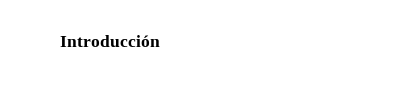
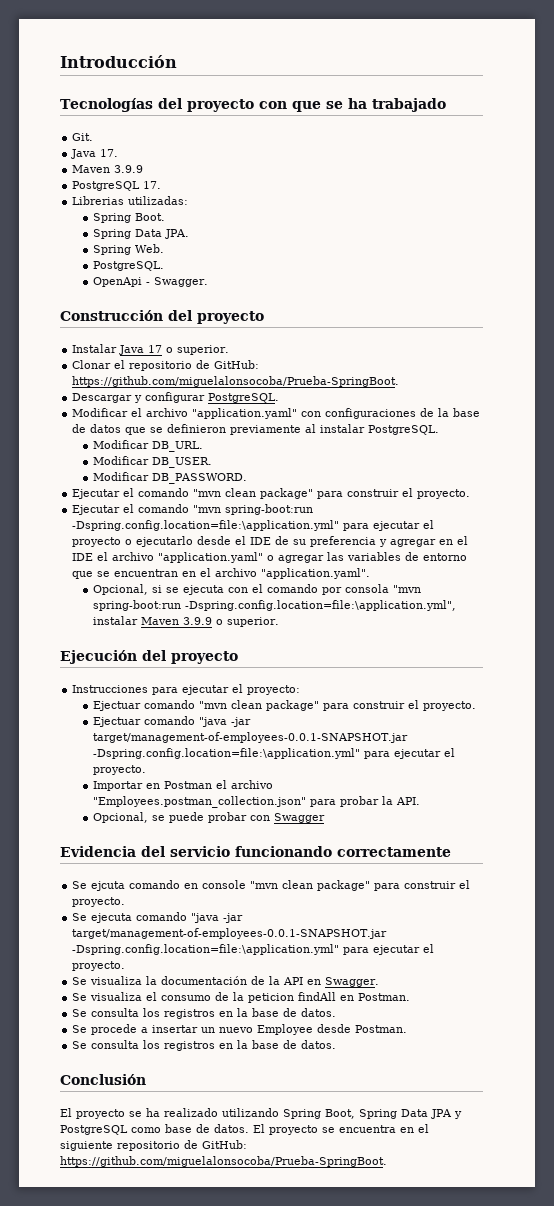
(160, 41) none -> [60,98,446,112] [72,133,94,141] [71,149,119,159] [72,165,144,173] [72,181,162,191] [72,196,189,205] [92,213,165,223] [92,229,189,239] [92,244,164,255] [92,261,164,271] [92,277,208,287] [60,310,264,324] [72,344,230,355] [72,360,260,371] [72,376,400,387] [72,392,280,403] [72,408,481,419] [72,424,440,435] [92,440,203,452] [92,456,212,468] [92,472,247,484] [72,488,471,499] [72,504,314,515] [72,520,435,531] [72,536,469,547] [72,552,468,563] [72,568,371,579] [92,584,421,595] [92,600,456,611] [92,616,279,627] [60,650,238,664] [72,684,301,695] [92,700,476,711] [92,716,251,727] [92,732,408,743] [92,748,455,759] [92,765,146,775] [92,780,273,791] [92,796,420,808] [92,812,325,823] [60,846,451,857] [72,880,471,891] [72,897,126,907] [72,912,244,923] [72,928,388,939] [72,944,435,955] [72,961,126,971] [72,976,380,987] [72,992,411,1003] [72,1008,337,1019] [72,1024,408,1035] [72,1040,337,1051] [60,1074,146,1085] [60,1108,462,1119] [60,1124,429,1135] [60,1140,247,1151] [60,1156,387,1167] // Tecnologías del proyecto con que se ha trabajado // Git. // Java 17. // Maven 3.9.9 // PostgreSQL 17. // Librerias utilizadas: // Spring Boot. // Spring Data JPA. // Spring Web. // PostgreSQL. // OpenApi - Swagger. // Construcción del proyecto // Instalar Java 17 o superior. // Clonar el repositorio de GitHub: https://github.com/miguelalonsocoba/Prueba-SpringBoot. // Descargar y configurar PostgreSQL. // Modificar el archivo "application.yaml" con configuraciones de la base de datos que se definieron previamente al instalar PostgreSQL. // Modificar DB_URL. // Modificar DB_USER. // Modificar DB_PASSWORD. // Ejecutar el comando "mvn clean package" para construir el proyecto. // Ejecutar el comando "mvn spring-boot:run -Dspring.config.location=file:\application.yml" para ejecutar el proyecto o ejecutarlo desde el IDE de su preferencia y agregar en el IDE el archivo "application.yaml" o agregar las variables de entorno que se encuentran en el archivo "application.yaml". // Opcional, si se ejecuta con el comando por consola "mvn spring-boot:run -Dspring.config.location=file:\application.yml", instalar Maven 3.9.9 o superior. // Ejecución del proyecto // Instrucciones para ejecutar el proyecto: // Ejectuar comando "mvn clean package" para construir el proyecto. // Ejectuar comando "java -jar target/management-of-employees-0.0.1-SNAPSHOT.jar -Dspring.config.location=file:\application.yml" para ejecutar el proyecto. // Importar en Postman el archivo "Employees.postman_collection.json" para probar la API. // Opcional, se puede probar con Swagger // Evidencia del servicio funcionando correctamente // Se ejcuta comando en console "mvn clean package" para construir el proyecto. // Se ejecuta comando "java -jar target/management-of-employees-0.0.1-SNAPSHOT.jar -Dspring.config.location=file:\application.yml" para ejecutar el proyecto. // Se visualiza la documentación de la API en Swagger. // Se visualiza el consumo de la peticion findAll en Postman. // Se consulta los registros en la base de datos. // Se procede a insertar un nuevo Employee desde Postman. // Se consulta los registros en la base de datos. // Conclusión // El proyecto se ha realizado utilizando Spring Boot, Spring Data JPA y PostgreSQL como base de datos. El proyecto se encuentra en el siguiente repositorio de GitHub: https://github.com/miguelalonsocoba/Prueba-SpringBoot.

